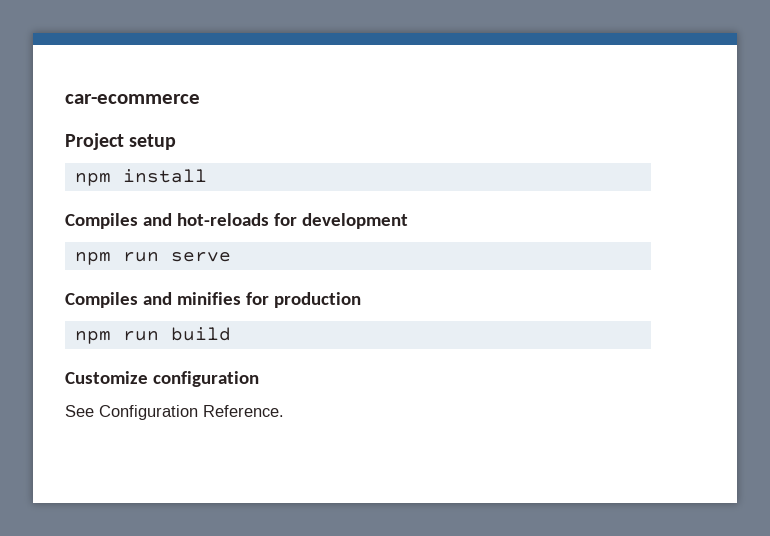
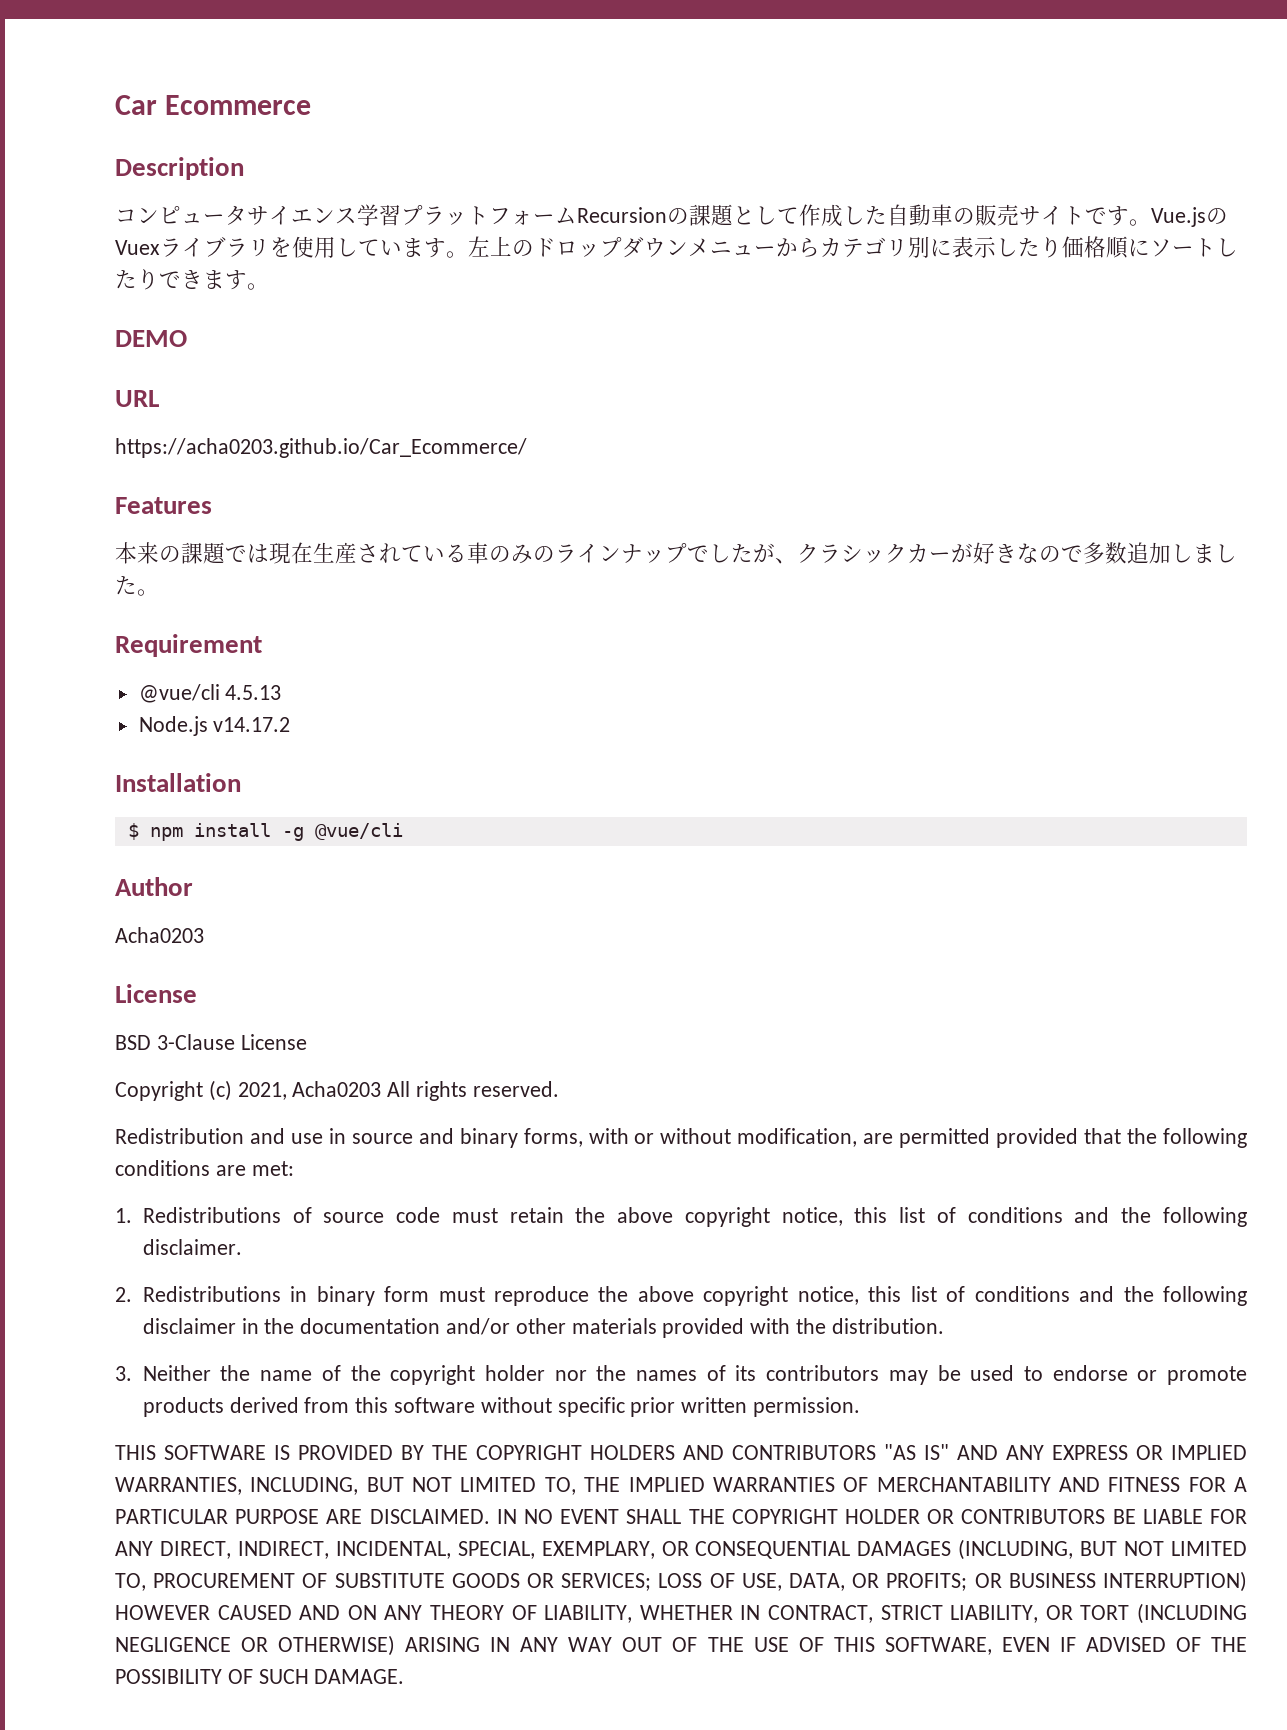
[65,94,200,104] [65,133,177,150] [74,169,207,186] [65,213,408,229] [74,252,231,265] [65,292,361,308] [74,327,231,344] [65,371,259,387] [65,405,284,420] car-ecommerce // Project setup // npm install // Compiles and hot-reloads for development // npm run serve // Compiles and minifies for production // npm run build // Customize configuration // See Configuration Reference. -> [115,95,312,115] [115,157,244,180] [115,204,1228,227] [115,236,1238,259] [115,269,269,290] [115,330,187,347] [115,390,159,407] [115,438,527,458] [115,497,212,514] [115,542,1237,564] [115,575,159,596] [115,634,262,657] [138,684,282,703] [138,716,291,736] [115,773,241,792] [127,823,403,841] [115,877,193,896] [115,927,204,943] [115,984,197,1003] [115,1034,307,1050] [115,1080,559,1101] [115,1128,1248,1148] [115,1160,294,1176] [115,1207,1247,1227] [142,1239,242,1255] [115,1286,1247,1306] [142,1318,944,1338] [115,1365,1247,1385] [142,1397,860,1417] [115,1444,1247,1460] [115,1477,1247,1495] [115,1509,1248,1524] [115,1539,1247,1560] [115,1571,1248,1592] [115,1603,1248,1624] [115,1635,1247,1656] [115,1669,405,1684] Car Ecommerce // Description // コンピュータサイエンス学習プラットフォームRecursionの課題として作成した自動車の販売サイトです。Vue.jsのVuexライブラリを使用しています。左上のドロップダウンメニューからカテゴリ別に表示したり価格順にソートしたりできます。 // DEMO // URL // https://acha0203.github.io/Car_Ecommerce/ // Features // 本来の課題では現在生産されている車のみのラインナップでしたが、クラシックカーが好きなので多数追加しました。 // Requirement // @vue/cli 4.5.13 // Node.js v14.17.2 // Installation // $ npm install -g @vue/cli // Author // Acha0203 // License // BSD 3-Clause License // Copyright (c) 2021, Acha0203 All rights reserved. // Redistribution and use in source and binary forms, with or without modification, are permitted provided that the following conditions are met: // 1. Redistributions of source code must retain the above copyright notice, this list of conditions and the following disclaimer. // 2. Redistributions in binary form must reproduce the above copyright notice, this list of conditions and the following disclaimer in the documentation and/or other materials provided with the distribution. // 3. Neither the name of the copyright holder nor the names of its contributors may be used to endorse or promote products derived from this software without specific prior written permission. // THIS SOFTWARE IS PROVIDED BY THE COPYRIGHT HOLDERS AND CONTRIBUTORS "AS IS" AND ANY EXPRESS OR IMPLIED WARRANTIES, INCLUDING, BUT NOT LIMITED TO, THE IMPLIED WARRANTIES OF MERCHANTABILITY AND FITNESS FOR A PARTICULAR PURPOSE ARE DISCLAIMED. IN NO EVENT SHALL THE COPYRIGHT HOLDER OR CONTRIBUTORS BE LIABLE FOR ANY DIRECT, INDIRECT, INCIDENTAL, SPECIAL, EXEMPLARY, OR CONSEQUENTIAL DAMAGES (INCLUDING, BUT NOT LIMITED TO, PROCUREMENT OF SUBSTITUTE GOODS OR SERVICES; LOSS OF USE, DATA, OR PROFITS; OR BUSINESS INTERRUPTION) HOWEVER CAUSED AND ON ANY THEORY OF LIABILITY, WHETHER IN CONTRACT, STRICT LIABILITY, OR TORT (INCLUDING NEGLIGENCE OR OTHERWISE) ARISING IN ANY WAY OUT OF THE USE OF THIS SOFTWARE, EVEN IF ADVISED OF THE POSSIBILITY OF SUCH DAMAGE.

